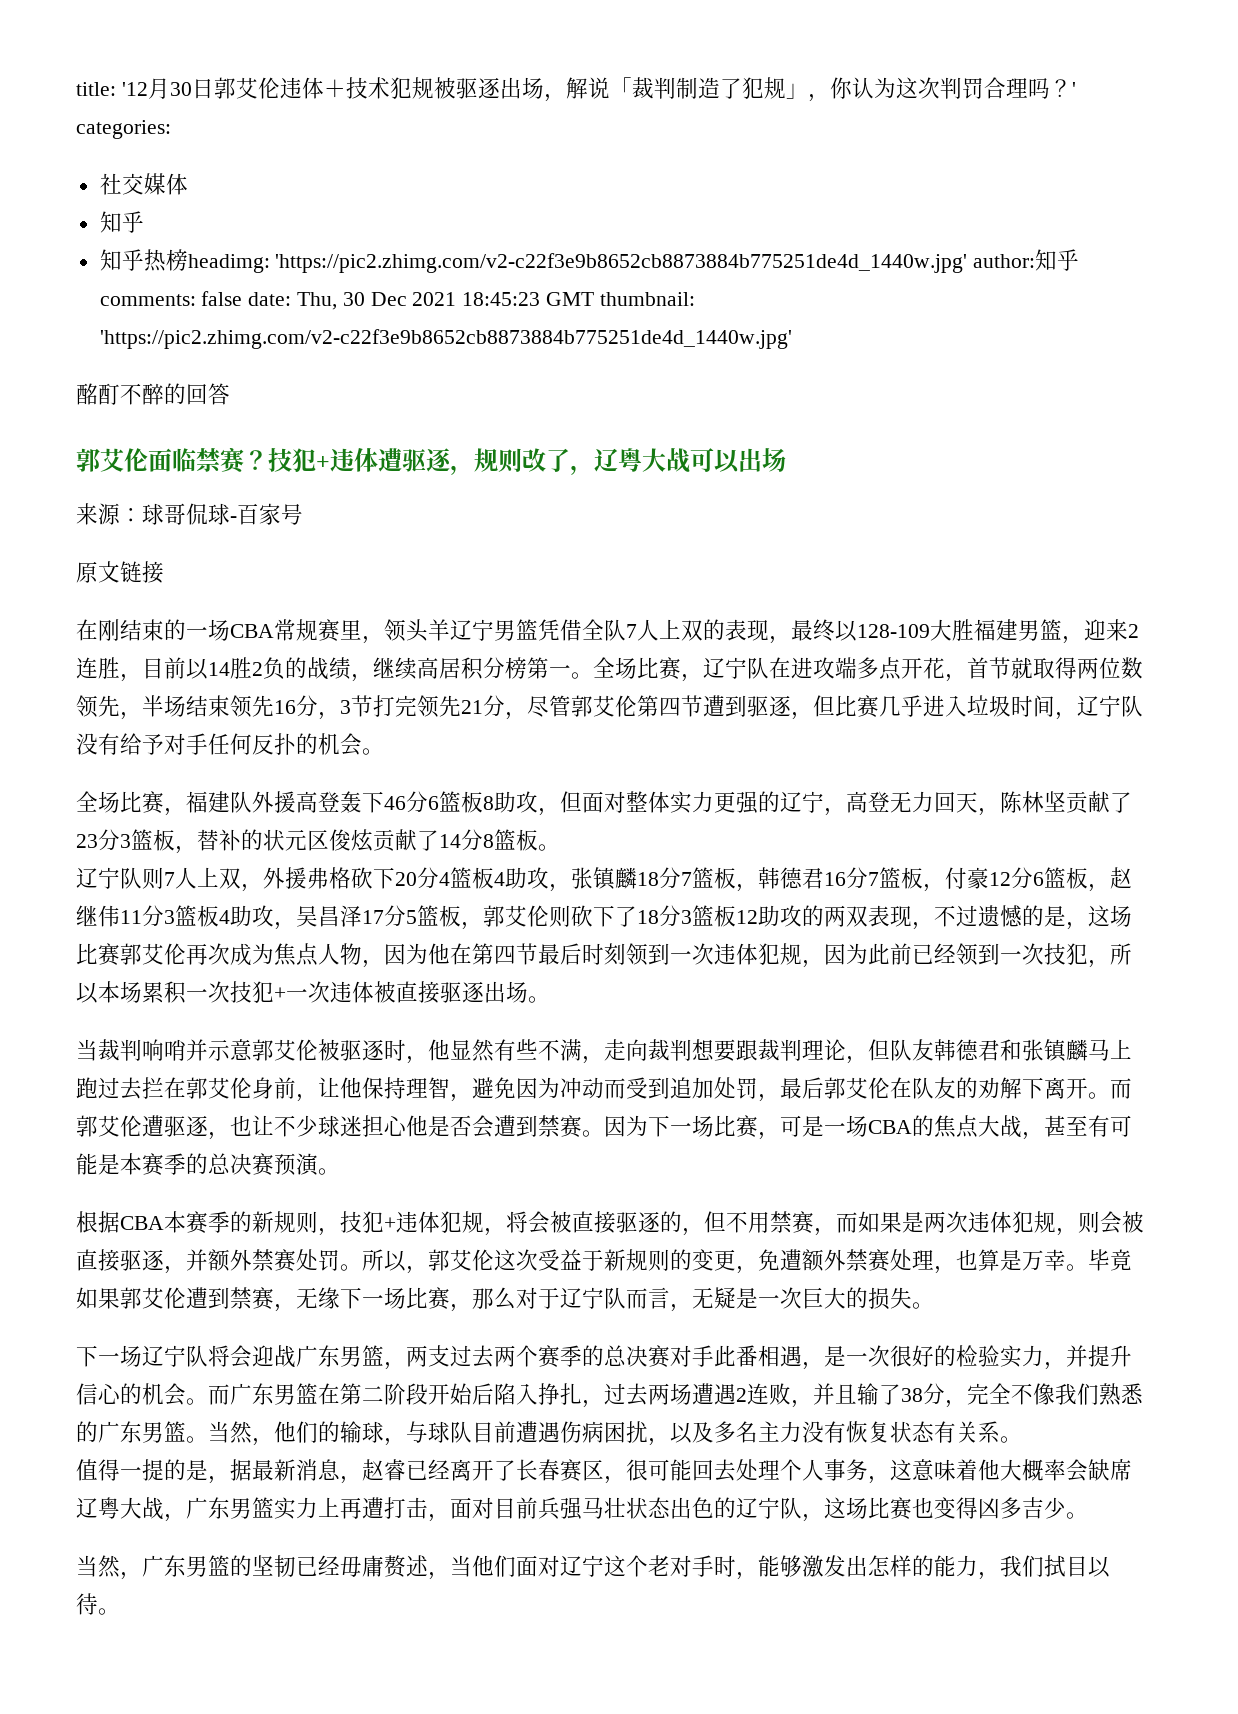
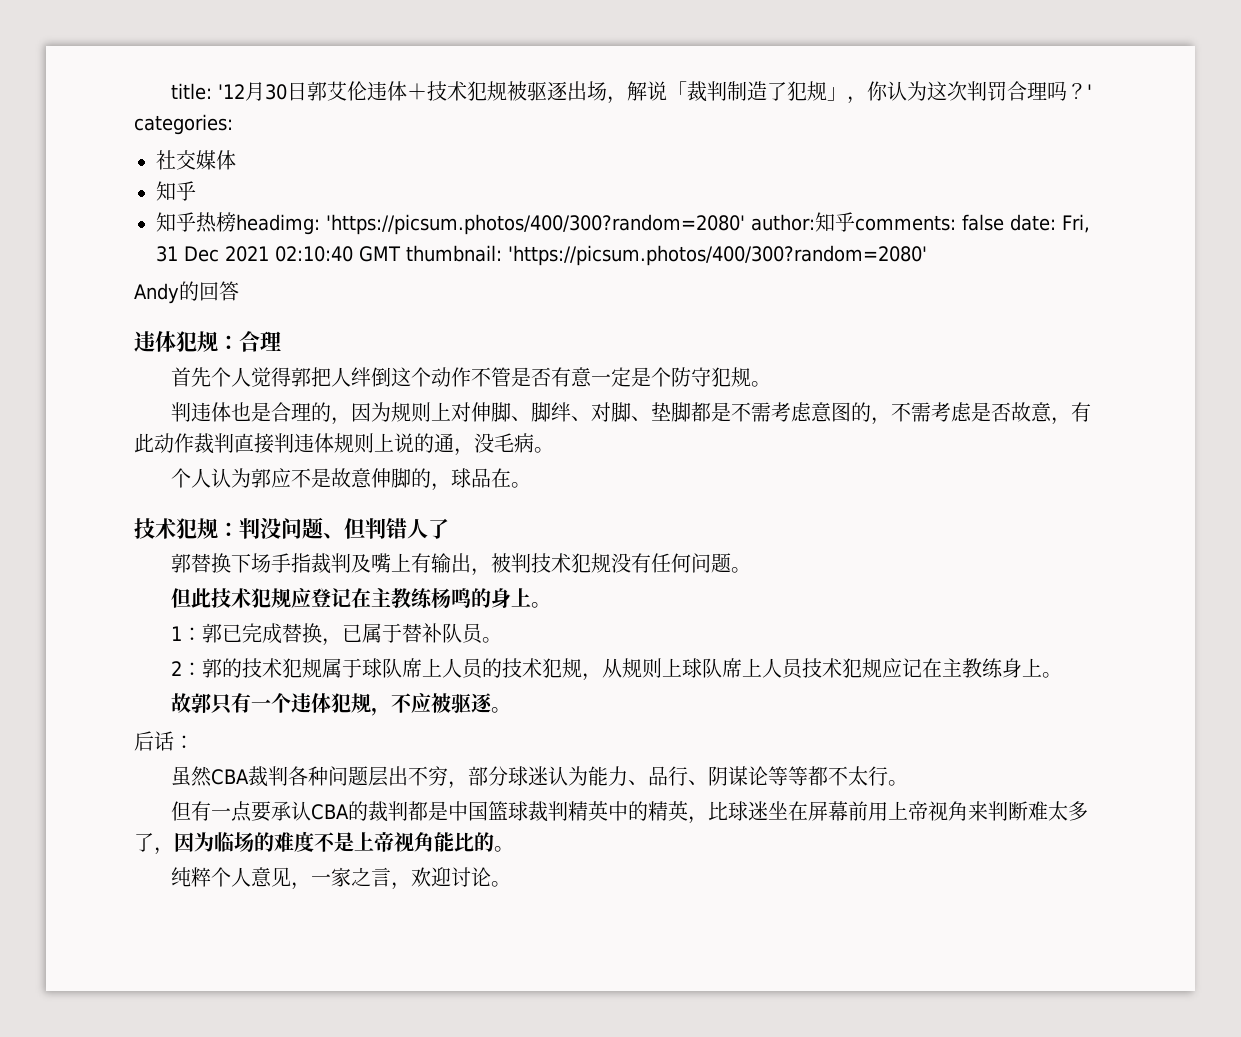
[275,253,968,273] 'https://pic2.zhimg.com/v2-c22f3e9b8652cb8873884b775251de4d_1440w.jpg' -> [326,214,745,235] 'https://picsum.photos/400/300?random=2080'
[297,292,365,310] Thu, 30 -> [1062,214,1090,233] [156,246,178,262] Fri, 31
[462,292,541,306] 18:45:23 -> [275,246,353,262] 02:10:40
[99,329,792,349] [76,383,164,405] 'https://pic2.zhimg.com/v2-c22f3e9b8652cb8873884b775251de4d_1440w.jpg' // 酩酊不醉 -> [508,245,927,266] [134,283,179,304] 'https://picsum.photos/400/300?random=2080' // Andy
[76,447,786,475] [76,503,303,525] [76,561,164,583] [76,619,1139,644] [76,657,1143,682] [76,695,1143,720] [76,733,384,756] [76,791,1132,816] [76,829,560,854] [76,867,1132,892] [76,905,1132,930] [76,943,1132,968] [76,981,550,1004] [76,1039,1132,1064] [76,1077,1132,1102] [76,1115,1132,1140] [76,1153,340,1176] [76,1211,1144,1236] [76,1249,1132,1274] [76,1287,934,1312] [76,1345,1132,1370] [76,1383,1143,1408] [76,1421,1022,1446] [76,1459,1132,1484] [76,1497,1088,1522] [76,1555,1110,1580] [76,1593,98,1615] 郭艾伦面临禁赛？技犯+违体遭驱逐，规则改了，辽粤大战可以出场 // 来源：球哥侃球-百家号 // 原文链接 // 在刚结束的一场CBA常规赛里，领头羊辽宁男篮凭借全队7人上双的表现，最终以128-109大胜福建男篮，迎来2连胜，目前以14胜2负的战绩，继续高居积分榜第一。全场比赛，辽宁队在进攻端多点开花，首节就取得两位数领先，半场结束领先16分，3节打完领先21分，尽管郭艾伦第四节遭到驱逐，但比赛几乎进入垃圾时间，辽宁队没有给予对手任何反扑的机会。 // 全场比赛，福建队外援高登轰下46分6篮板8助攻，但面对整体实力更强的辽宁，高登无力回天，陈林坚贡献了23分3篮板，替补的状元区俊炫贡献了14分8篮板。 // 辽宁队则7人上双，外援弗格砍下20分4篮板4助攻，张镇麟18分7篮板，韩德君16分7篮板，付豪12分6篮板，赵继伟11分3篮板4助攻，吴昌泽17分5篮板，郭艾伦则砍下了18分3篮板12助攻的两双表现，不过遗憾的是，这场比赛郭艾伦再次成为焦点人物，因为他在第四节最后时刻领到一次违体犯规，因为此前已经领到一次技犯，所以本场累积一次技犯+一次违体被直接驱逐出场。 // 当裁判响哨并示意郭艾伦被驱逐时，他显然有些不满，走向裁判想要跟裁判理论，但队友韩德君和张镇麟马上跑过去拦在郭艾伦身前，让他保持理智，避免因为冲动而受到追加处罚，最后郭艾伦在队友的劝解下离开。而郭艾伦遭驱逐，也让不少球迷担心他是否会遭到禁赛。因为下一场比赛，可是一场CBA的焦点大战，甚至有可能是本赛季的总决赛预演。 // 根据CBA本赛季的新规则，技犯+违体犯规，将会被直接驱逐的，但不用禁赛，而如果是两次违体犯规，则会被直接驱逐，并额外禁赛处罚。所以，郭艾伦这次受益于新规则的变更，免遭额外禁赛处理，也算是万幸。毕竟如果郭艾伦遭到禁赛，无缘下一场比赛，那么对于辽宁队而言，无疑是一次巨大的损失。 // 下一场辽宁队将会迎战广东男篮，两支过去两个赛季的总决赛对手此番相遇，是一次很好的检验实力，并提升信心的机会。而广东男篮在第二阶段开始后陷入挣扎，过去两场遭遇2连败，并且输了38分，完全不像我们熟悉的广东男篮。当然，他们的输球，与球队目前遭遇伤病困扰，以及多名主力没有恢复状态有关系。 // 值得一提的是，据最新消息，赵睿已经离开了长春赛区，很可能回去处理个人事务，这意味着他大概率会缺席辽粤大战，广东男篮实力上再遭打击，面对目前兵强马壮状态出色的辽宁队，这场比赛也变得凶多吉少。 // 当然，广东男篮的坚韧已经毋庸赘述，当他们面对辽宁这个老对手时，能够激发出怎样的能力，我们拭目以待 -> [134,331,281,352] [170,367,771,387] [170,402,1091,425] [134,433,554,456] [170,468,531,491] [134,517,449,539] [170,553,751,576] [170,588,551,609] [170,623,502,646] [170,658,1062,681] [170,693,511,716] [134,731,194,751] [170,766,908,789] [170,801,1088,824] [134,831,514,855] [170,867,491,890] 违体犯规：合理 // 首先个人觉得郭把人绊倒这个动作不管是否有意一定是个防守犯规。 // 判违体也是合理的，因为规则上对伸脚、脚绊、对脚、垫脚都是不需考虑意图的，不需考虑是否故意，有此动作裁判直接判违体规则上说的通，没毛病。 // 个人认为郭应不是故意伸脚的，球品在。 // 技术犯规：判没问题、但判错人了 // 郭替换下场手指裁判及嘴上有输出，被判技术犯规没有任何问题。 // 但此技术犯规应登记在主教练杨鸣的身上。 // 1：郭已完成替换，已属于替补队员。 // 2：郭的技术犯规属于球队席上人员的技术犯规，从规则上球队席上人员技术犯规应记在主教练身上。 // 故郭只有一个违体犯规，不应被驱逐。 // 后话： // 虽然CBA裁判各种问题层出不穷，部分球迷认为能力、品行、阴谋论等等都不太行。 // 但有一点要承认CBA的裁判都是中国篮球裁判精英中的精英，比球迷坐在屏幕前用上帝视角来判断难太多了，因为临场的难度不是上帝视角能比的。 // 纯粹个人意见，一家之言，欢迎讨论

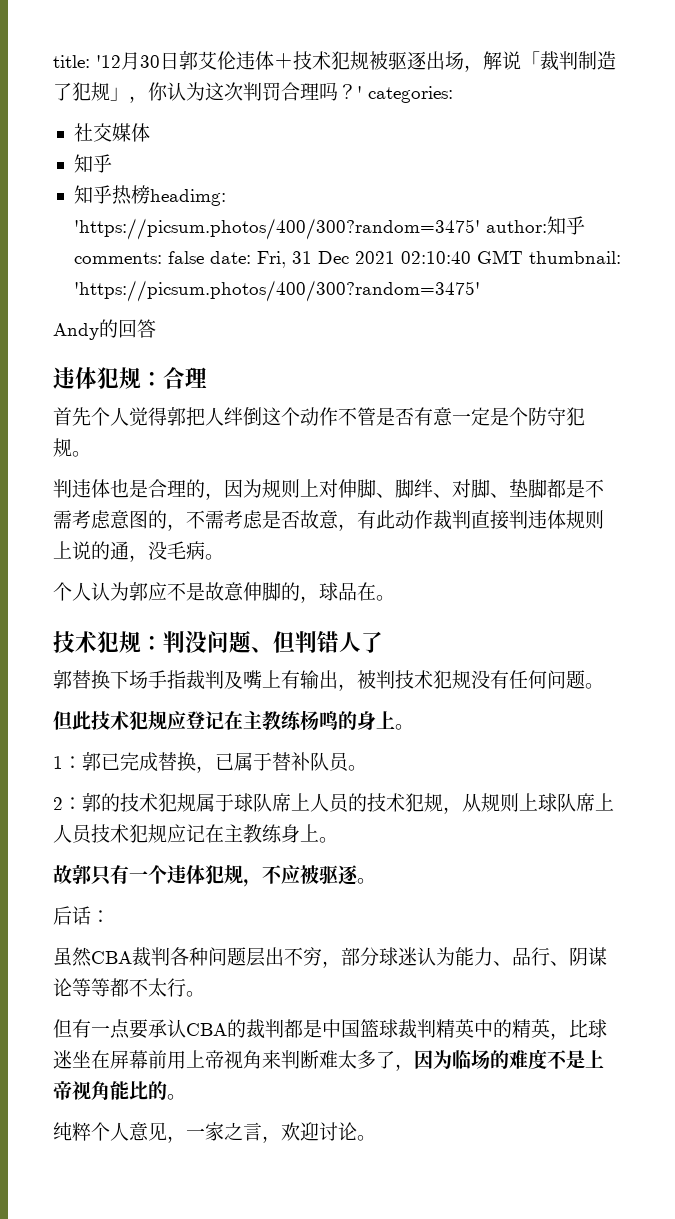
[326,214,745,235] 'https://picsum.photos/400/300?random=2080' -> [73,218,480,240] 'https://picsum.photos/400/300?random=3475'
[508,245,927,266] 'https://picsum.photos/400/300?random=2080' -> [73,280,480,302] 'https://picsum.photos/400/300?random=3475'

